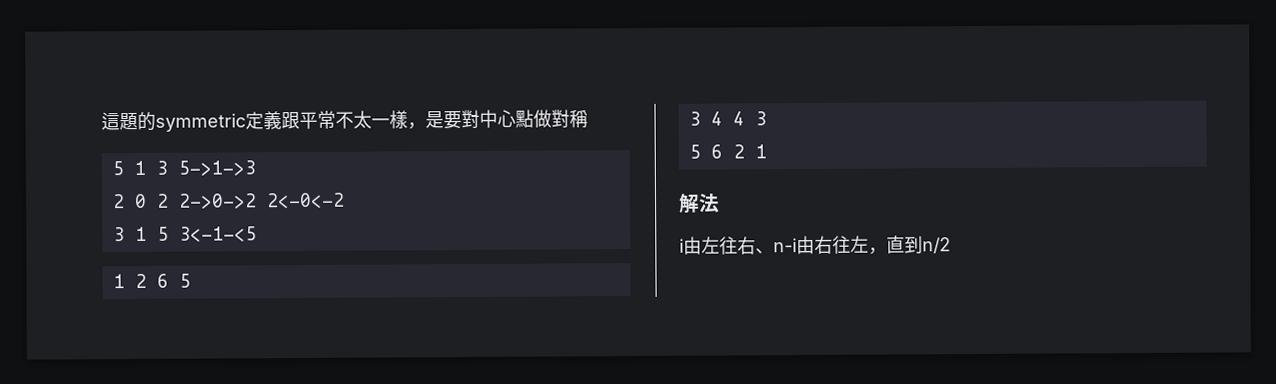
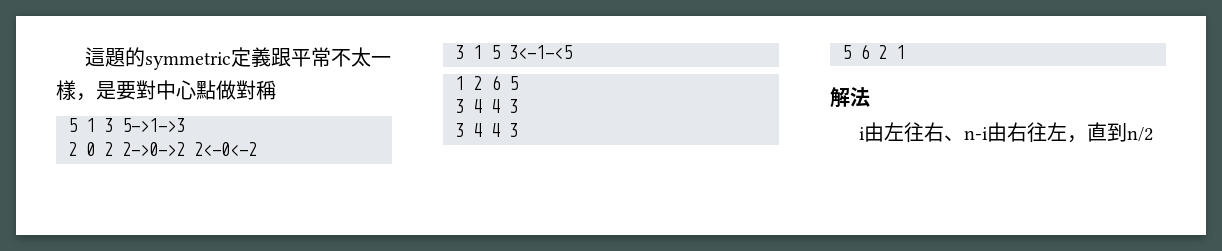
(767, 118) none -> [455,123,518,137] // 3 4 4 3

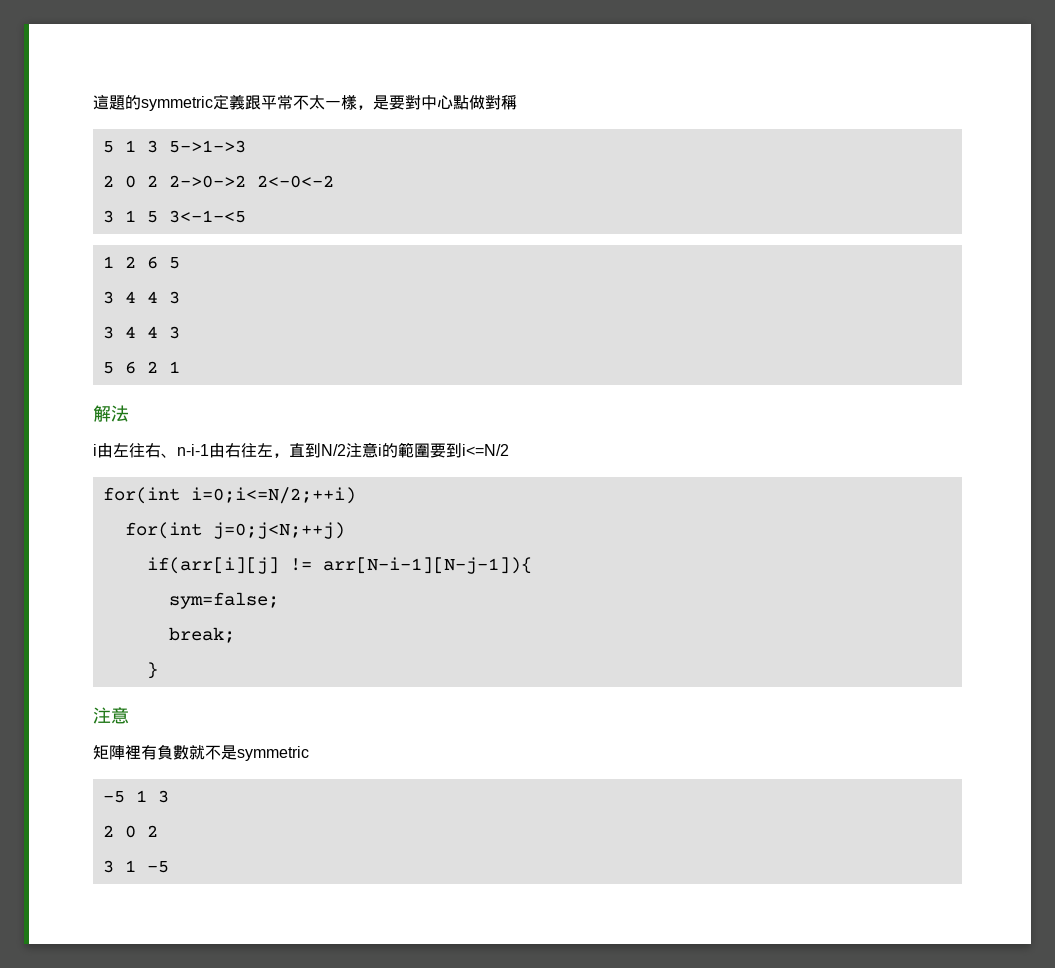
[964,127,989,140] n-i -> [177,444,209,456] n-i-1
[1127,127,1154,142] n/2 -> [321,442,509,458] [102,487,356,504] [124,522,345,539] [146,557,532,574] [168,592,279,609] [168,627,235,643] [146,662,158,679] [93,707,129,724] [93,745,309,761] [102,790,169,803] [102,825,158,838] [102,860,169,873] N/2注意i的範圍要到i<=N/2 // for(int i=0;i<=N/2;++i) // for(int j=0;j<N;++j) // if(arr[i][j] != arr[N-i-1][N-j-1]){ // sym=false; // break; // } // 注意 // 矩陣裡有負數就不是symmetric // -5 1 3 // 2 0 2 // 3 1 -5

